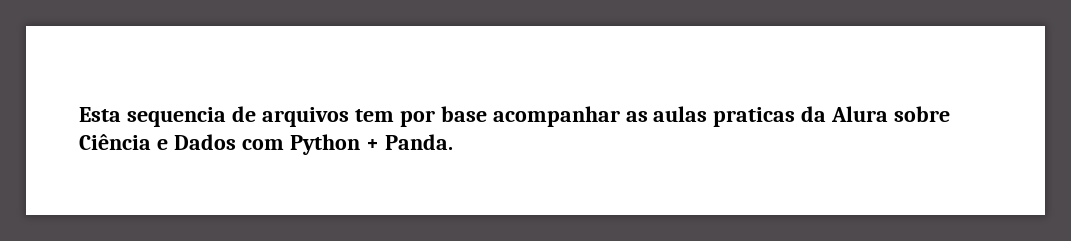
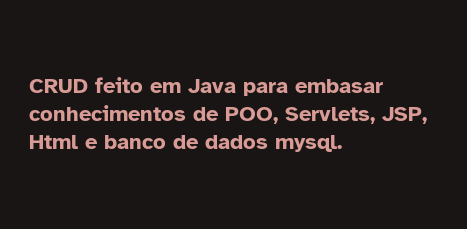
[79,106,951,127] [79,134,453,155] Esta sequencia de arquivos tem por base acompanhar as aulas praticas da Alura sobre Ciência e Dados com Python + Panda. -> [29,77,383,96] [29,105,427,124] [29,135,342,152] CRUD feito em Java para embasar conhecimentos de POO, Servlets, JSP, Html e banco de dados mysql.

